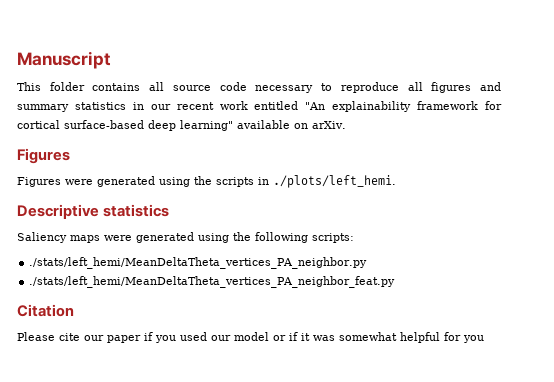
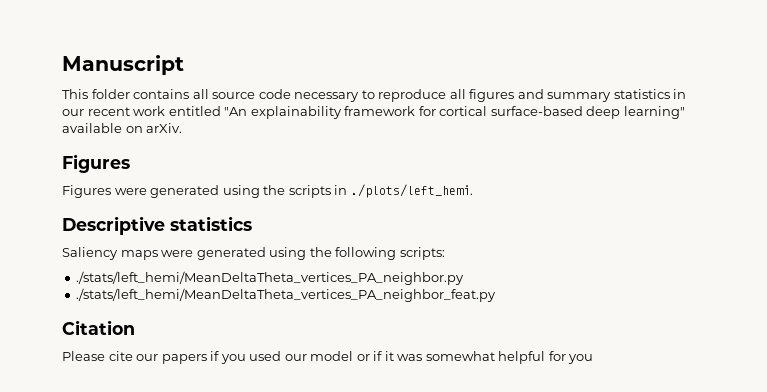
[107,335,141,343] paper -> [161,354,207,364] papers

